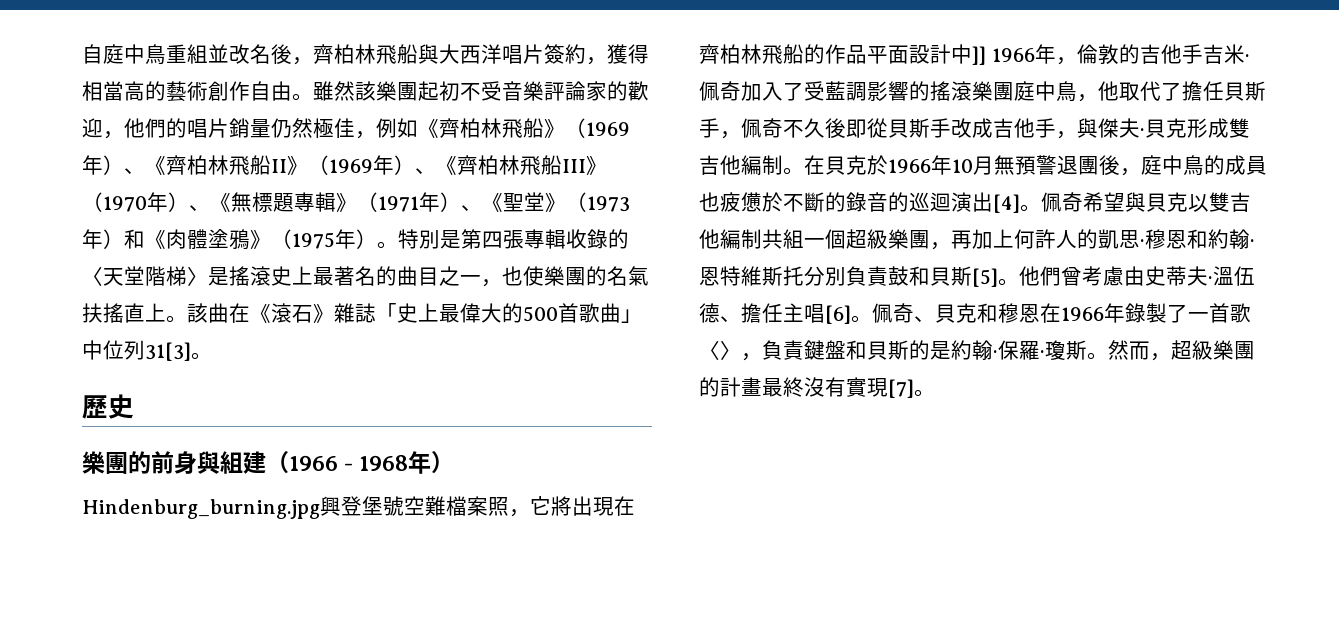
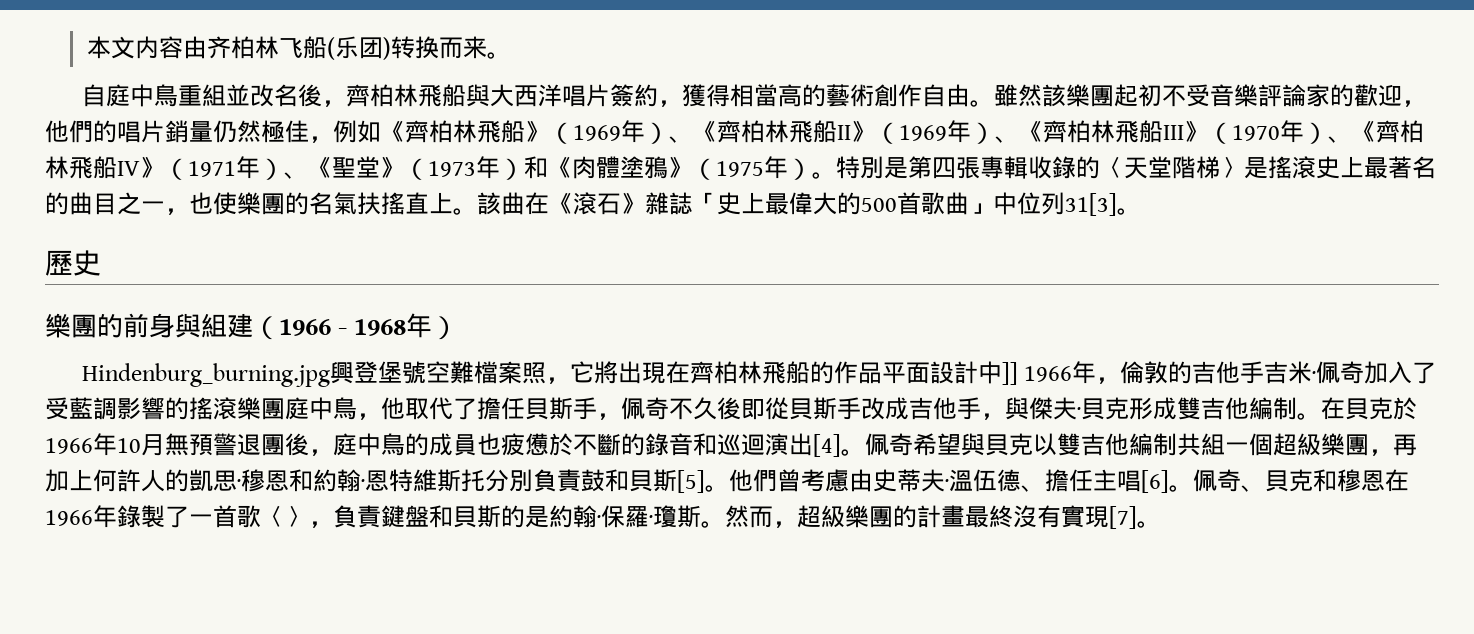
(82, 54) none -> [86,36,511,60] 本文内容由齐柏林飞船(乐团)转换而来。 //
[231,192,336,212] 無標題專輯 -> [1376,120,1424,143] [45,156,140,179] 齊柏林飛船IV
[888,192,909,212] 的 -> [693,433,717,456] 和

